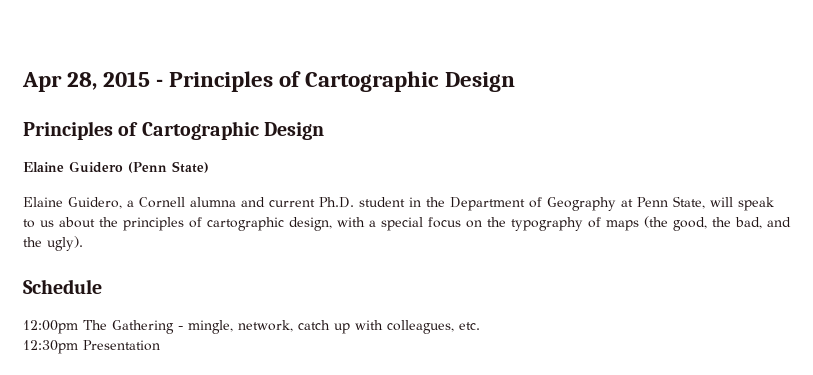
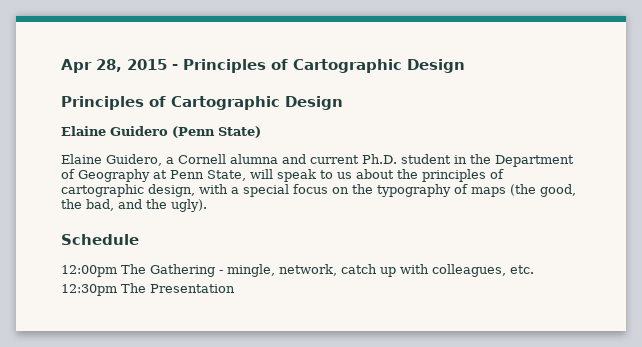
(78, 347) none -> [121,283,146,293] The

